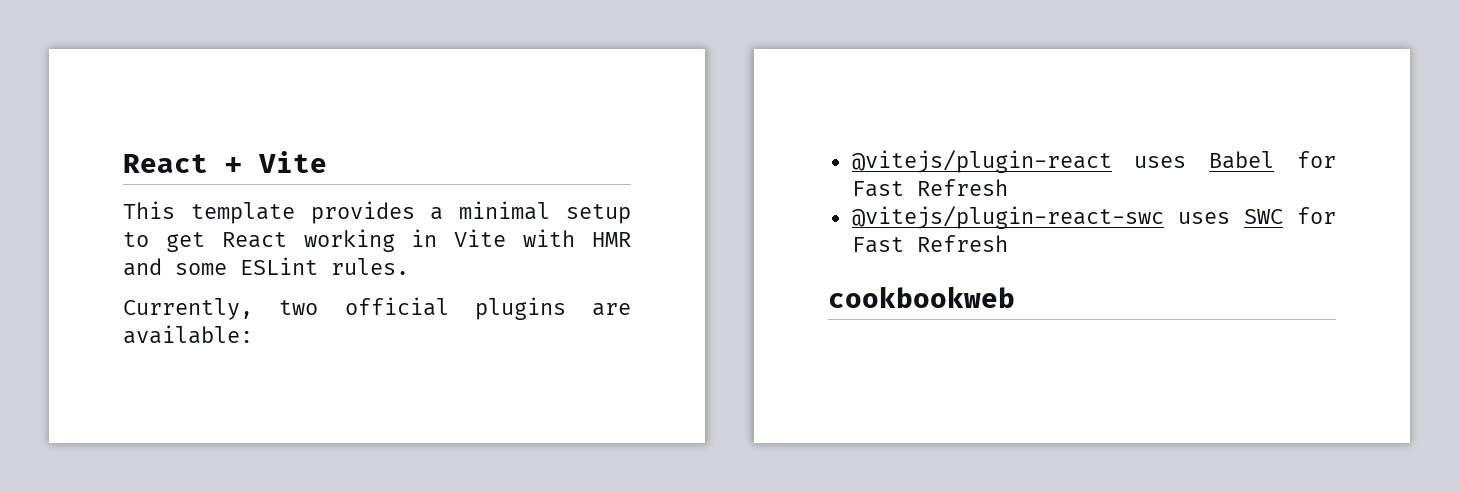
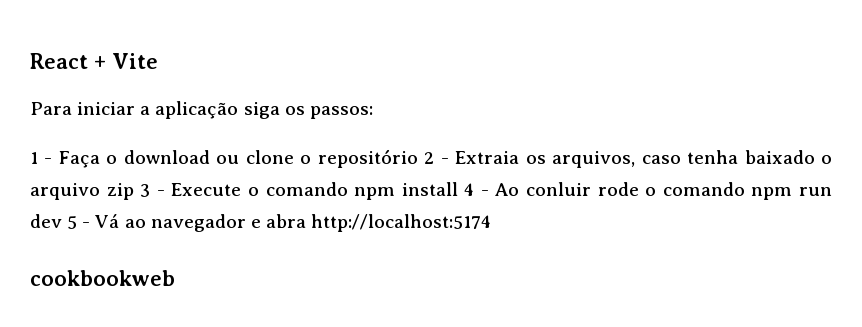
[123,201,631,224] [123,229,631,252] [123,257,409,276] [123,297,631,320] [123,325,253,344] [851,150,1336,173] [851,179,1008,197] [851,206,1336,229] [851,235,1008,253] This template provides a minimal setup to get React working in Vite with HMR and some ESLint rules. // Currently, two official plugins are available: // @vitejs/plugin-react uses Babel for Fast Refresh // @vitejs/plugin-react-swc uses SWC for Fast Refresh -> [30,101,373,119] [30,149,833,168] [30,182,833,200] [30,214,492,232] Para iniciar a aplicação siga os passos: // 1 - Faça o download ou clone o repositório 2 - Extraia os arquivos, caso tenha baixado o arquivo zip 3 - Execute o comando npm install 4 - Ao conluir rode o comando npm run dev 5 - Vá ao navegador e abra http://localhost:5174

